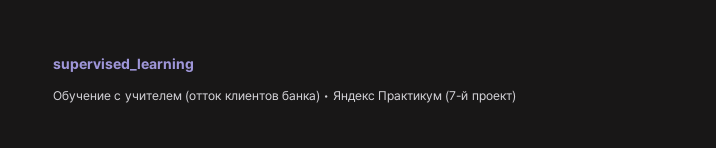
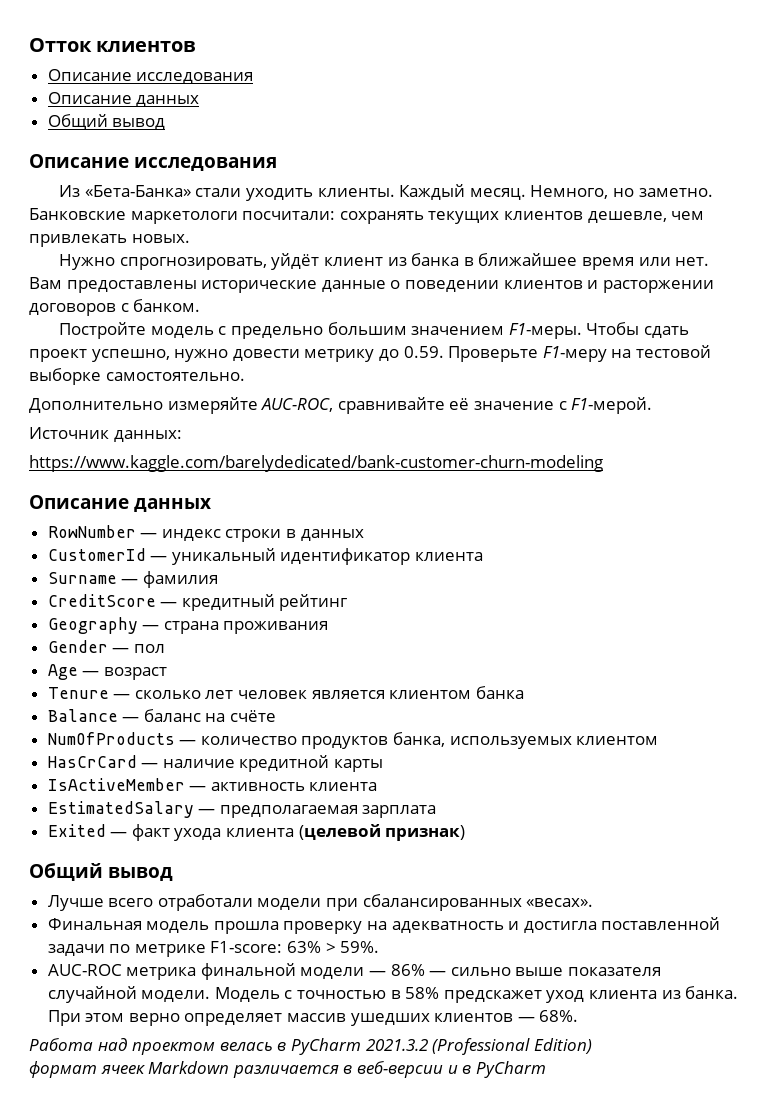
[53,58,194,73] [53,90,516,103] supervised_learning // Обучение с учителем (отток клиентов банка) • Яндекс Практикум (7-й проект) -> [29,38,197,52] [47,69,254,84] [47,92,200,107] [47,114,166,130] [29,154,277,171] [59,184,713,201] [29,208,705,224] [29,234,190,247] [59,253,710,270] [29,277,714,293] [29,299,201,316] [59,322,689,339] [29,345,711,362] [29,368,245,385] [29,397,653,414] [29,427,182,442] [29,455,603,472] [29,495,211,512] [47,525,364,542] [47,548,484,565] [47,571,218,588] [47,594,348,611] [47,617,329,634] [47,640,165,653] [47,664,167,680] [47,686,524,699] [47,709,277,722] [47,732,659,749] [47,755,384,772] [47,778,378,791] [47,801,437,818] [47,824,466,841] [29,863,173,881] [47,894,594,911] [47,917,721,934] [47,941,380,957] [47,963,662,980] [47,986,739,1003] [47,1010,579,1026] [29,1038,592,1055] [29,1061,546,1078] Отток клиентов // Описание исследования // Описание данных // Общий вывод // Описание исследования // Из «Бета-Банка» стали уходить клиенты. Каждый месяц. Немного, но заметно. Банковские маркетологи посчитали: сохранять текущих клиентов дешевле, чем привлекать новых. // Нужно спрогнозировать, уйдёт клиент из банка в ближайшее время или нет. Вам предоставлены исторические данные о поведении клиентов и расторжении договоров с банком. // Постройте модель с предельно большим значением F1-меры. Чтобы сдать проект успешно, нужно довести метрику до 0.59. Проверьте F1-меру на тестовой выборке самостоятельно. // Дополнительно измеряйте AUC-ROC, сравнивайте её значение с F1-мерой. // Источник данных: // https://www.kaggle.com/barelydedicated/bank-customer-churn-modeling // Описание данных // RowNumber — индекс строки в данных // CustomerId — уникальный идентификатор клиента // Surname — фамилия // CreditScore — кредитный рейтинг // Geography — страна проживания // Gender — пол // Age — возраст // Tenure — сколько лет человек является клиентом банка // Balance — баланс на счёте // NumOfProducts — количество продуктов банка, используемых клиентом // HasCrCard — наличие кредитной карты // IsActiveMember — активность клиента // EstimatedSalary — предполагаемая зарплата // Exited — факт ухода клиента (целевой признак) // Общий вывод // Лучше всего отработали модели при сбалансированных «весах». // Финальная модель прошла проверку на адекватность и достигла поставленной задачи по метрике F1-score: 63% > 59%. // AUC-ROC метрика финальной модели — 86% — сильно выше показателя случайной модели. Модель с точностью в 58% предскажет уход клиента из банка. При этом верно определяет массив ушедших клиентов — 68%. // Работа над проектом велась в PyCharm 2021.3.2 (Professional Edition) // формат ячеек Markdown различается в веб-версии и в PyCharm

